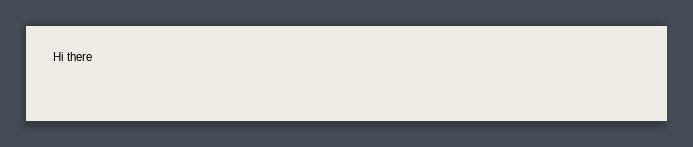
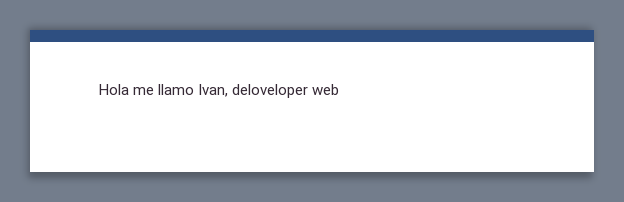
[53,52,93,61] Hi there -> [99,84,340,98] Hola me llamo Ivan, deloveloper web

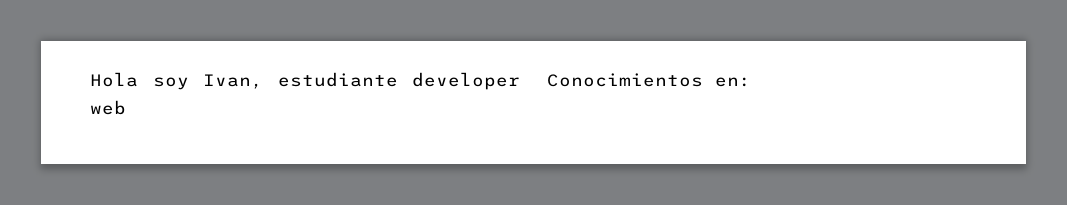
[133,84,309,98] me llamo Ivan, deloveloper -> [152,72,520,90] soy Ivan, estudiante developer
(340, 89) none -> [547,73,751,87] // Conocimientos en:

